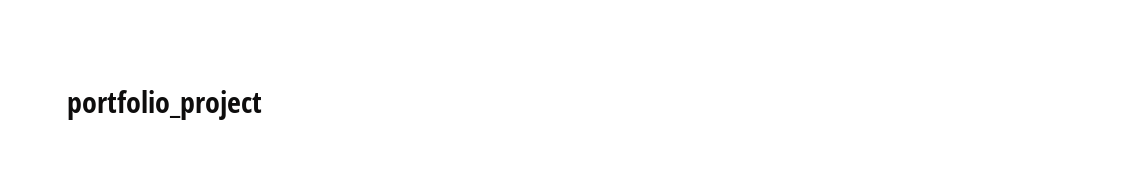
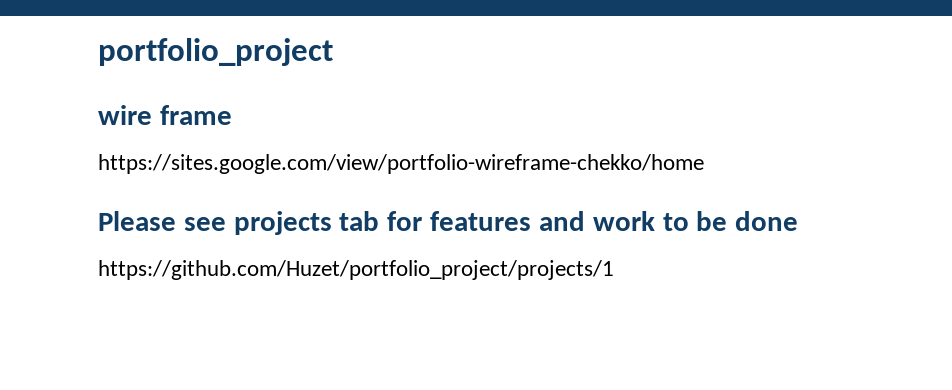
(262, 105) none -> [98,105,232,125] [98,154,704,174] [98,211,799,235] [98,260,614,280] // wire frame // https://sites.google.com/view/portfolio-wireframe-chekko/home // Please see projects tab for features and work to be done // https://github.com/Huzet/portfolio_project/projects/1

